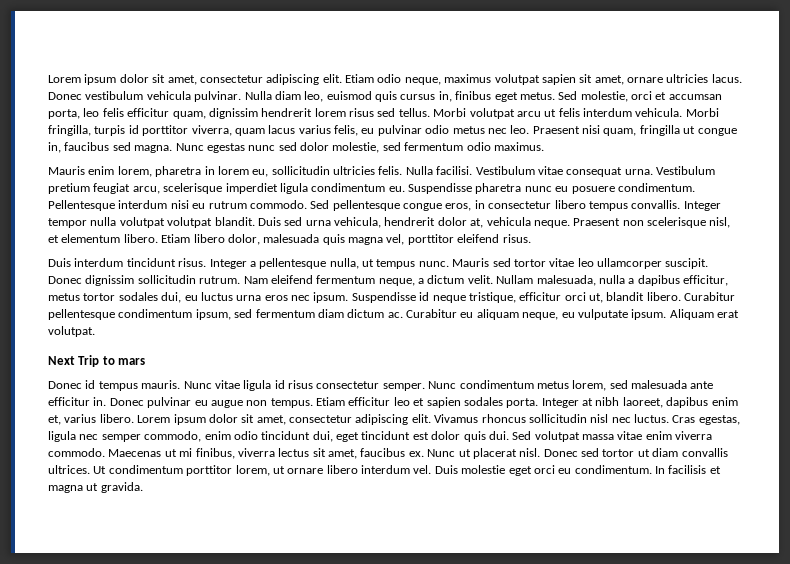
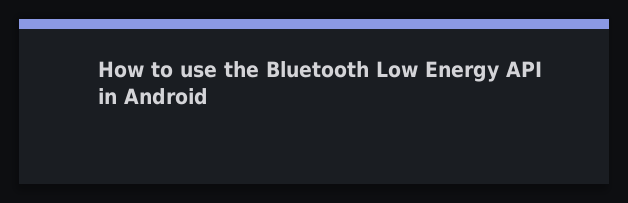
[48,74,742,85] [48,91,722,102] [48,108,719,119] [48,125,737,136] [48,142,544,153] [48,166,715,177] [48,183,695,194] [48,200,721,211] [48,217,731,228] [48,234,531,245] [48,258,709,269] [48,275,728,286] [48,292,736,303] [48,309,739,320] [48,326,95,337] [48,355,146,367] [48,380,714,391] [48,397,738,408] [48,414,740,425] [48,431,713,442] [48,448,728,459] [48,465,721,476] [48,482,143,493] Lorem ipsum dolor sit amet, consectetur adipiscing elit. Etiam odio neque, maximus volutpat sapien sit amet, ornare ultricies lacus. Donec vestibulum vehicula pulvinar. Nulla diam leo, euismod quis cursus in, finibus eget metus. Sed molestie, orci et accumsan porta, leo felis efficitur quam, dignissim hendrerit lorem risus sed tellus. Morbi volutpat arcu ut felis interdum vehicula. Morbi fringilla, turpis id porttitor viverra, quam lacus varius felis, eu pulvinar odio metus nec leo. Praesent nisi quam, fringilla ut congue in, faucibus sed magna. Nunc egestas nunc sed dolor molestie, sed fermentum odio maximus. // Mauris enim lorem, pharetra in lorem eu, sollicitudin ultricies felis. Nulla facilisi. Vestibulum vitae consequat urna. Vestibulum pretium feugiat arcu, scelerisque imperdiet ligula condimentum eu. Suspendisse pharetra nunc eu posuere condimentum. Pellentesque interdum nisi eu rutrum commodo. Sed pellentesque congue eros, in consectetur libero tempus convallis. Integer tempor nulla volutpat volutpat blandit. Duis sed urna vehicula, hendrerit dolor at, vehicula neque. Praesent non scelerisque nisl, et elementum libero. Etiam libero dolor, malesuada quis magna vel, porttitor eleifend risus. // Duis interdum tincidunt risus. Integer a pellentesque nulla, ut tempus nunc. Mauris sed tortor vitae leo ullamcorper suscipit. Donec dignissim sollicitudin rutrum. Nam eleifend fermentum neque, a dictum velit. Nullam malesuada, nulla a dapibus efficitur, metus tortor sodales dui, eu luctus urna eros nec ipsum. Suspendisse id neque tristique, efficitur orci ut, blandit libero. Curabitur pellentesque condimentum ipsum, sed fermentum diam dictum ac. Curabitur eu aliquam neque, eu vulputate ipsum. Aliquam erat volutpat. // Next Trip to mars // Donec id tempus mauris. Nunc vitae ligula id risus consectetur semper. Nunc condimentum metus lorem, sed malesuada ante efficitur in. Donec pulvinar eu augue non tempus. Etiam efficitur leo et sapien sodales porta. Integer at nibh laoreet, dapibus enim et, varius libero. Lorem ipsum dolor sit amet, consectetur adipiscing elit. Vivamus rhoncus sollicitudin nisl nec luctus. Cras egestas, ligula nec semper commodo, enim odio tincidunt dui, eget tincidunt est dolor quis dui. Sed volutpat massa vitae enim viverra commodo. Maecenas ut mi finibus, viverra lectus sit amet, faucibus ex. Nunc ut placerat nisl. Donec sed tortor ut diam convallis ultrices. Ut condimentum porttitor lorem, ut ornare libero interdum vel. Duis molestie eget orci eu condimentum. In facilisis et magna ut gravida. -> [98,61,542,82] [98,88,208,105] How to use the Bluetooth Low Energy API in Android

